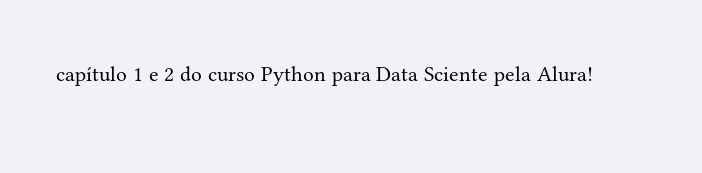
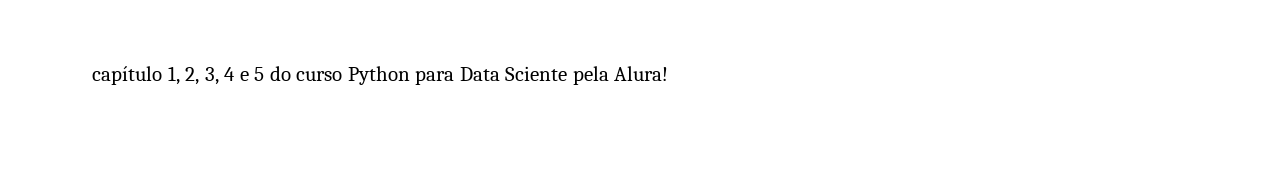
[132,68,175,82] 1 e 2 -> [167,66,265,85] 1, 2, 3, 4 e 5

